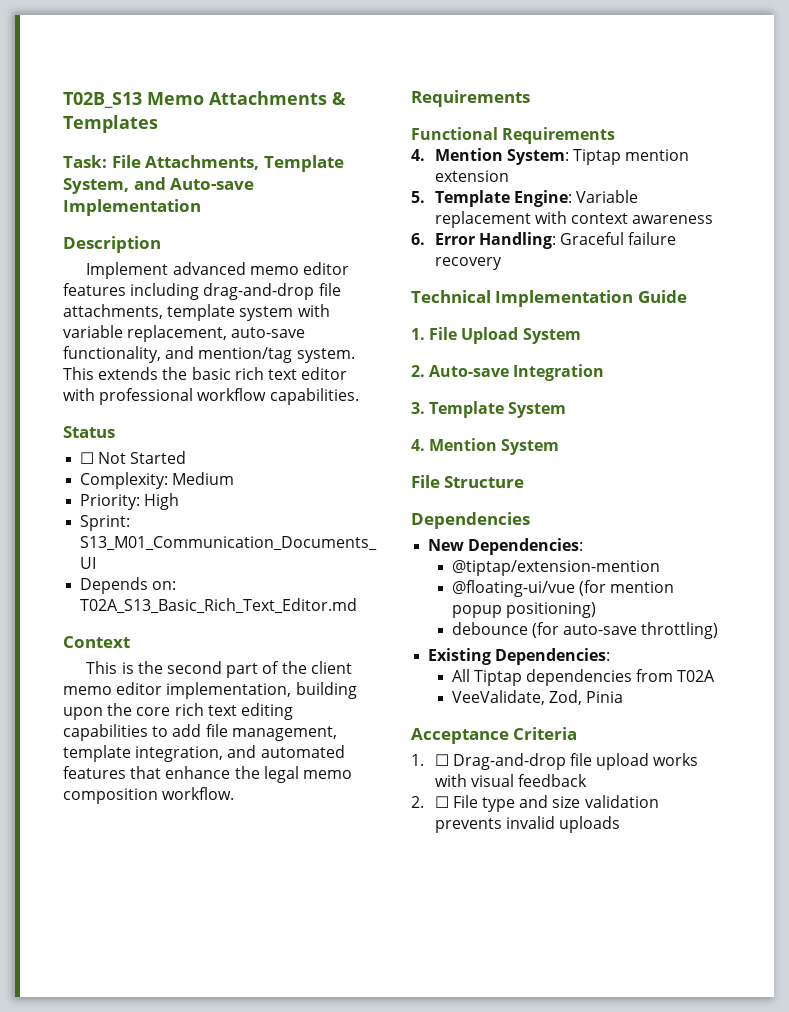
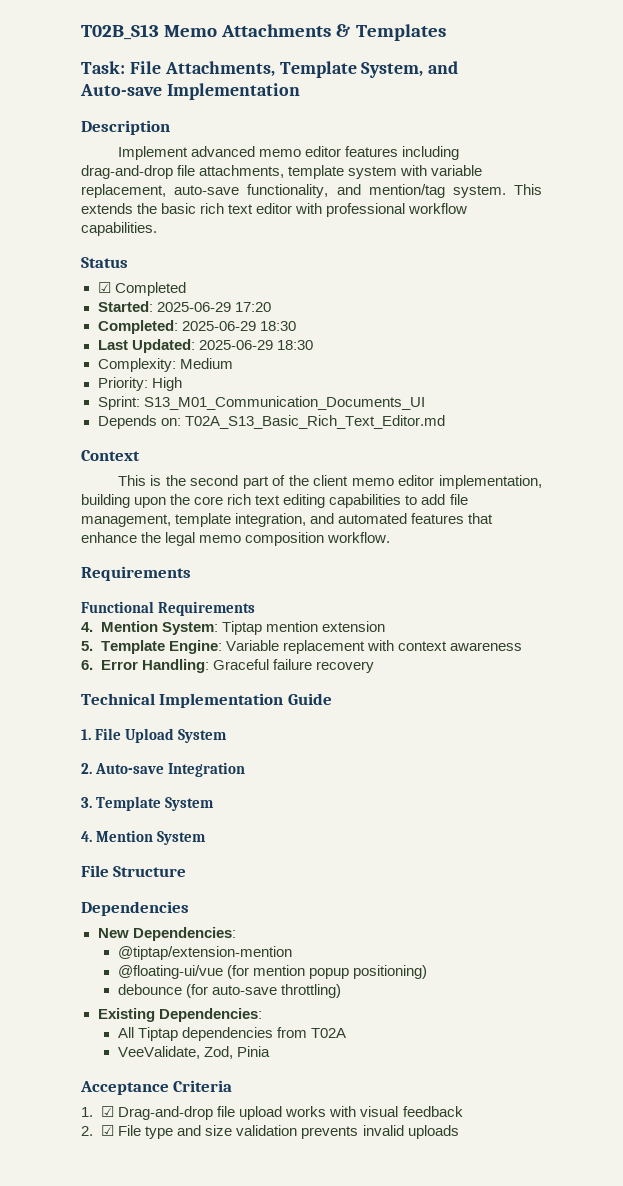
[80,451,187,464] ☐ Not Started -> [97,282,186,296] [97,301,271,312] [97,320,296,334] [97,339,313,353] ☑ Completed // Started: 2025-06-29 17:20 // Completed: 2025-06-29 18:30 // Last Updated: 2025-06-29 18:30
[434,754,449,766] ☐ -> [101,1106,115,1117] ☑
[434,796,449,808] ☐ -> [101,1125,115,1136] ☑

